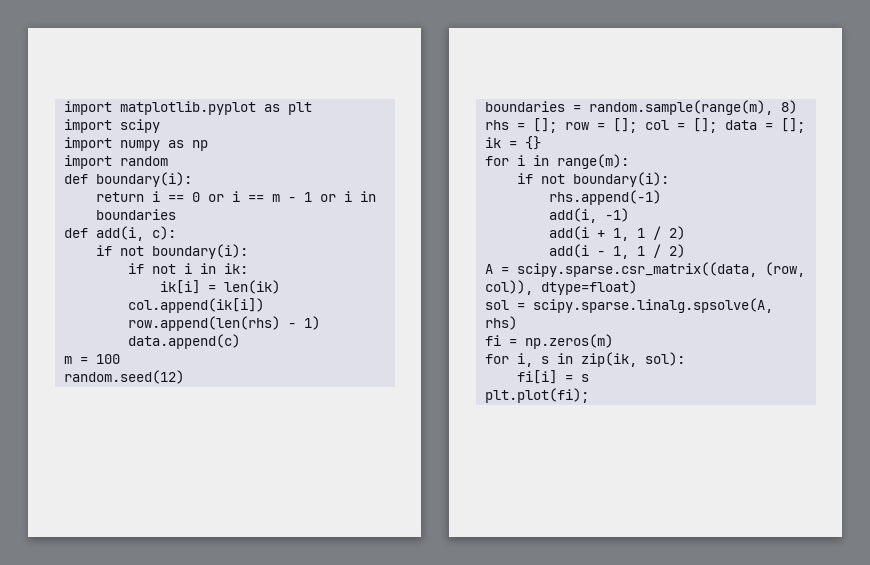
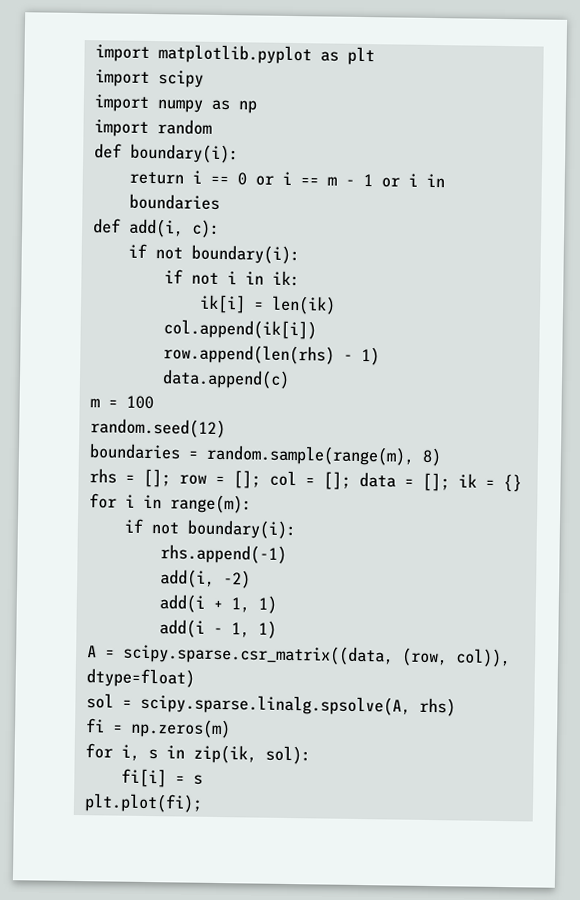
[604,208,629,222] -1) -> [222,570,251,589] -2)
[636,226,685,240] 1 / 2) -> [257,595,277,614] 1)
[636,244,685,258] 1 / 2) -> [257,620,277,639] 1)

